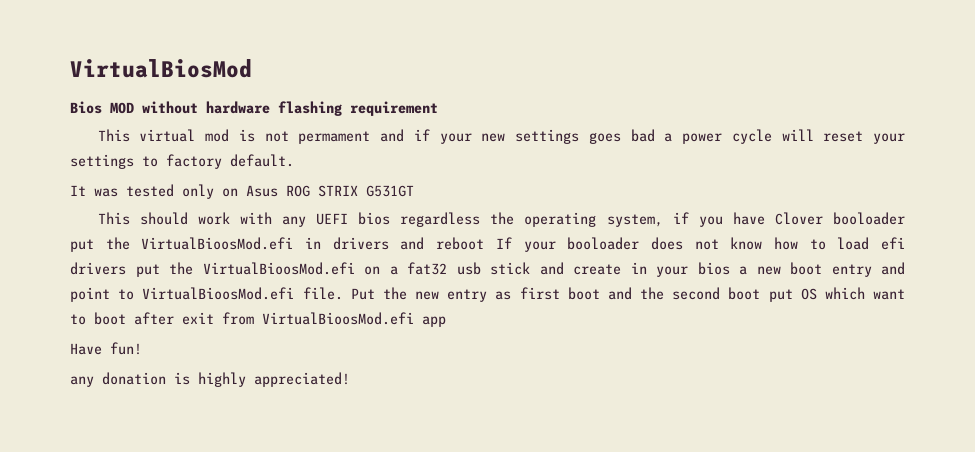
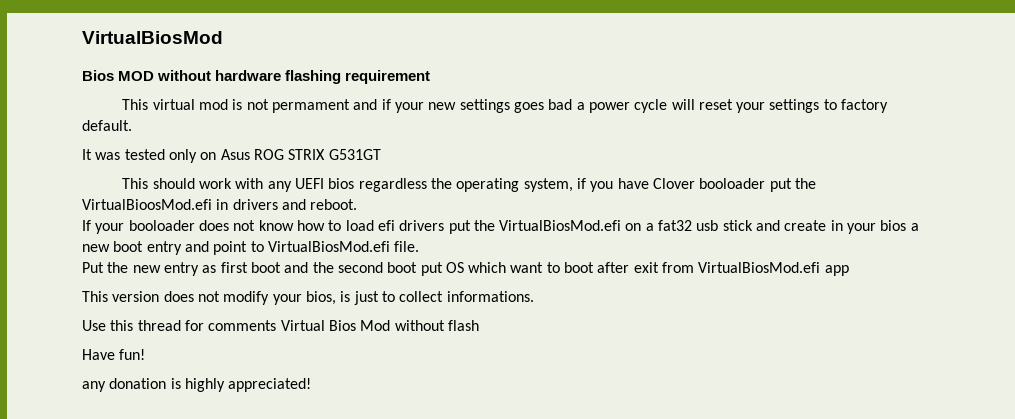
[436,237,485,250] reboot -> [310,199,358,210] reboot. //
[202,262,355,275] VirtualBioosMod.efi -> [499,220,622,231] VirtualBiosMod.efi
[142,287,295,300] VirtualBioosMod.efi -> [267,241,390,252] VirtualBiosMod.efi
(343, 293) none -> (420, 246) //
[262,312,414,325] VirtualBioosMod.efi -> [698,262,821,273] VirtualBiosMod.efi
(446, 321) none -> [82,291,534,305] [82,320,479,331] // This version does not modify your bios, is just to collect informations. // Use this thread for comments Virtual Bios Mod without flash

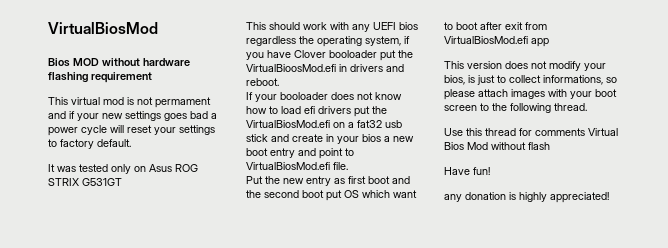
[446,291,534,302] informations. -> [543,75,617,85] [444,89,617,100] [444,103,587,113] informations, so please attach images with your boot screen to the following thread.

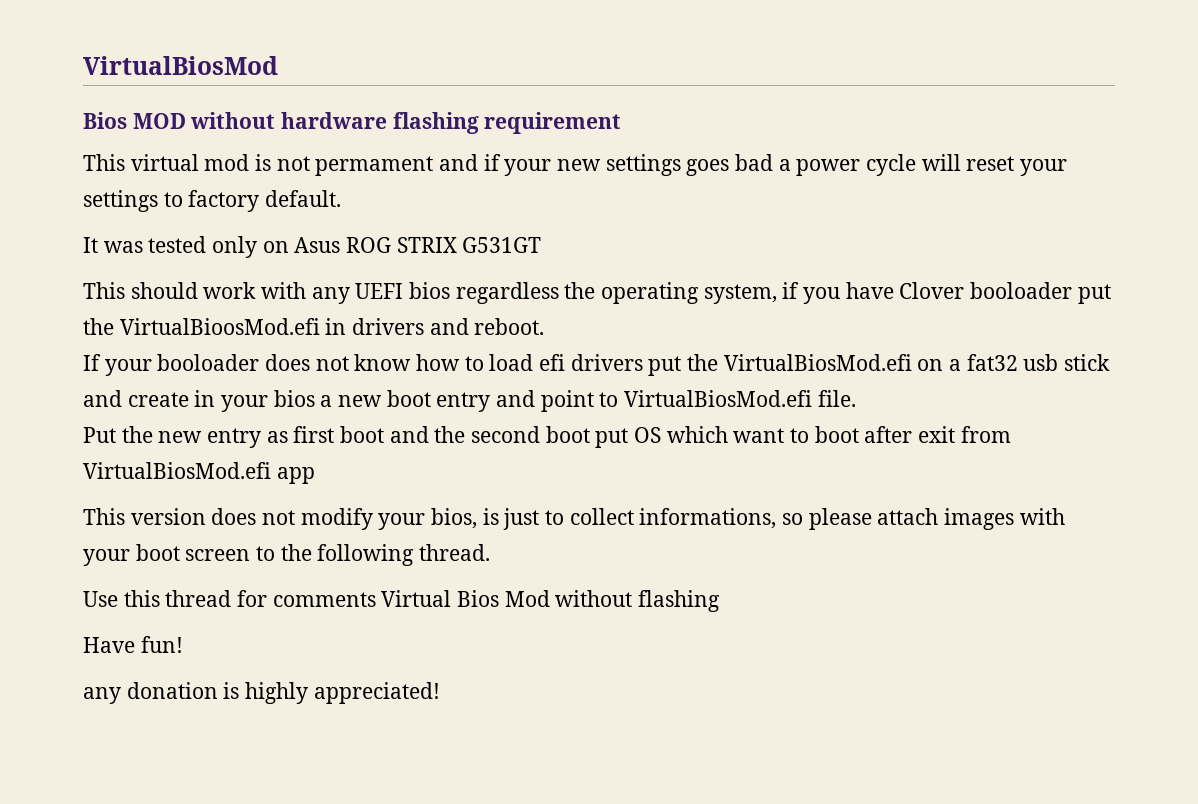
[528,142,550,150] flash -> [638,590,721,612] flashing

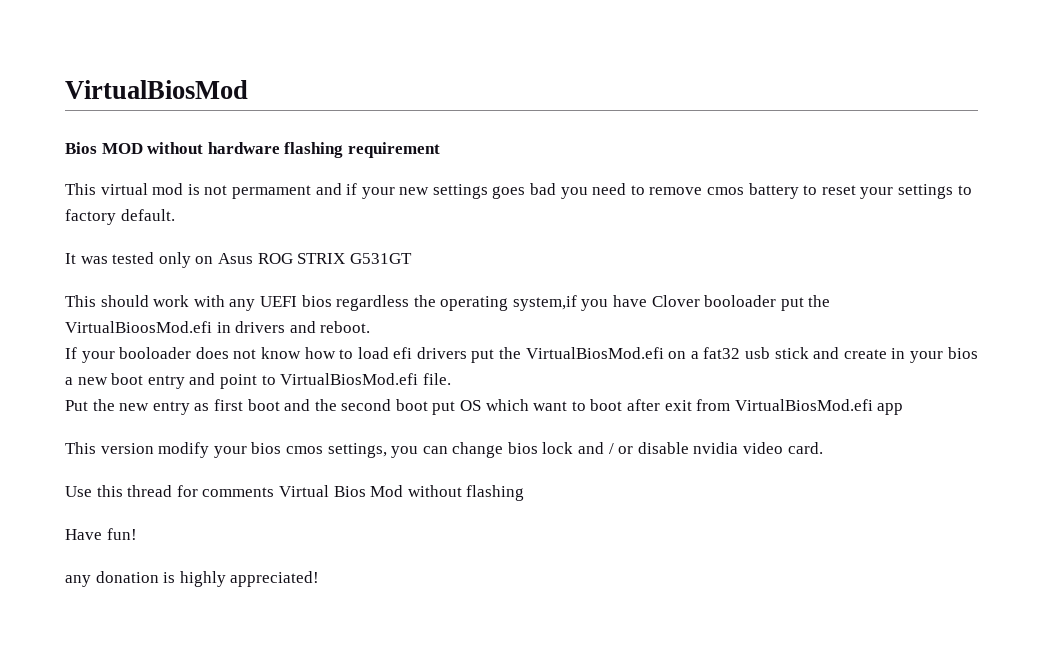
[778,154,961,176] a power cycle will -> [560,183,818,199] you need to remove cmos battery to
[703,282,800,304] system, if -> [512,295,577,311] system,if
[211,508,1065,530] [83,544,491,566] does not modify your bios, is just to collect informations, so please attach images with your boot screen to the following thread. -> [158,442,823,458] modify your bios cmos settings, you can change bios lock and / or disable nvidia video card.

